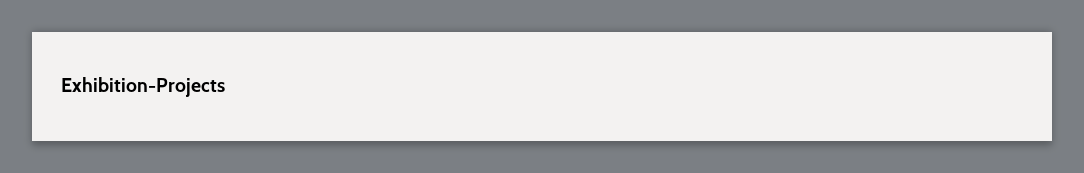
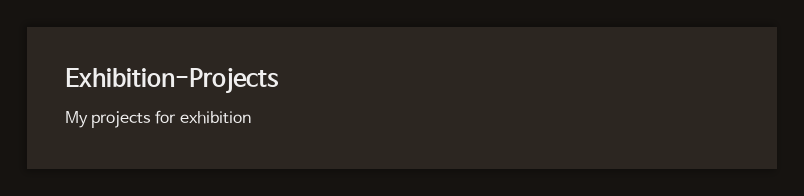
(225, 87) none -> [65,110,251,128] // My projects for exhibition

